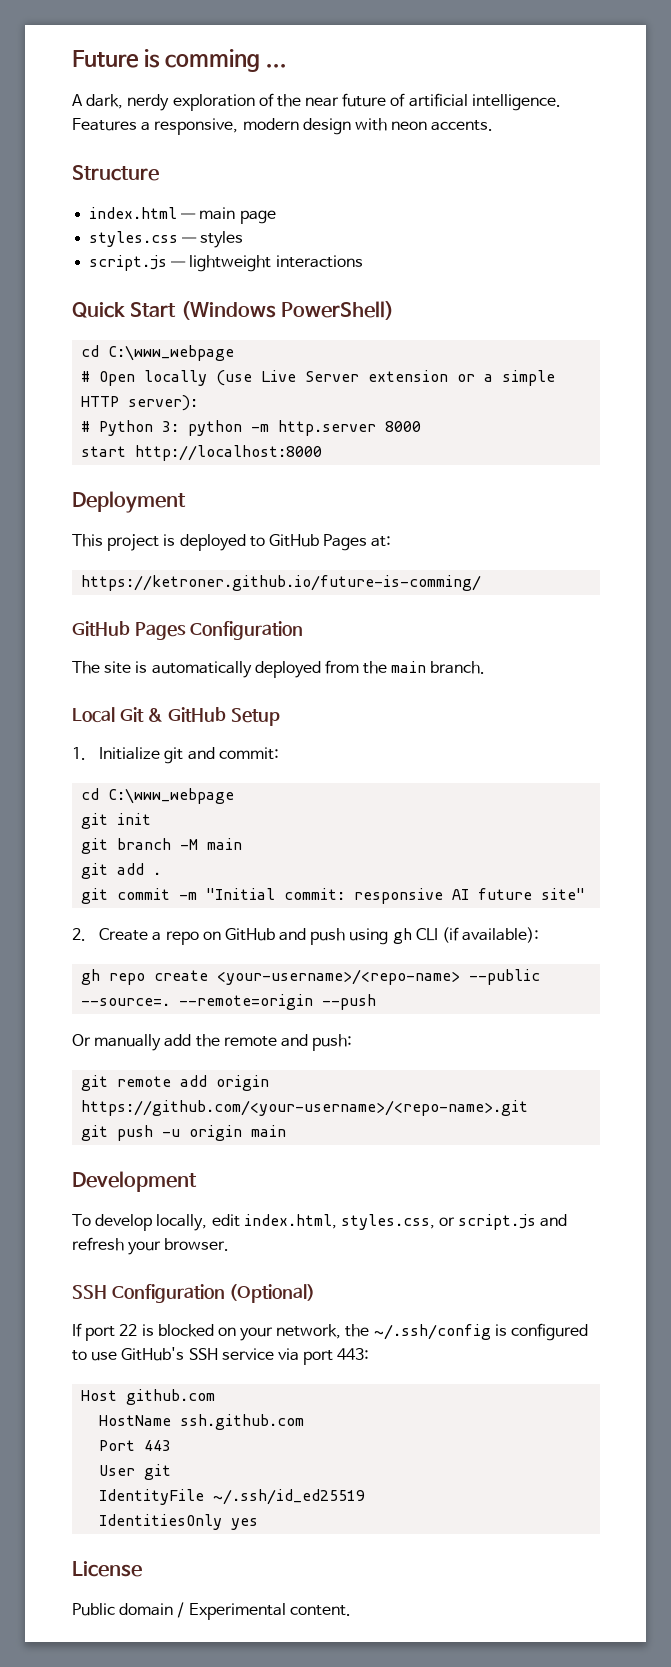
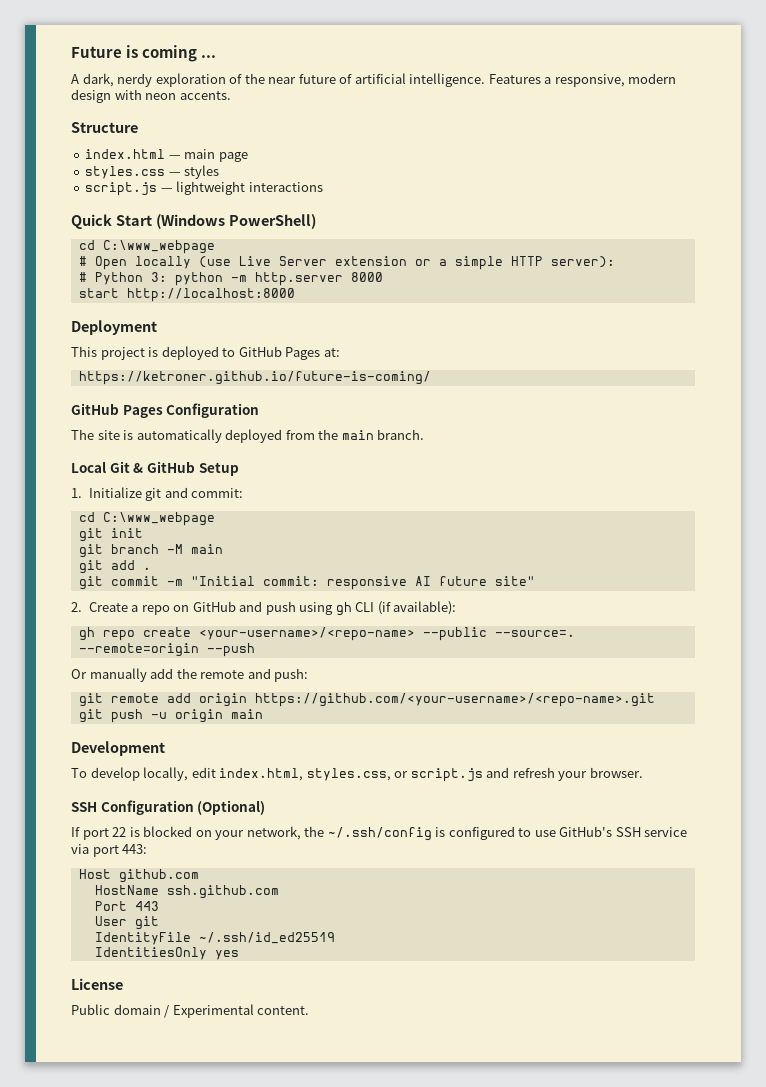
[164,49,260,72] comming -> [142,45,198,62] coming
[81,575,482,591] https://ketroner.github.io/future-is-comming/ -> [78,371,431,385] https://ketroner.github.io/future-is-coming/

